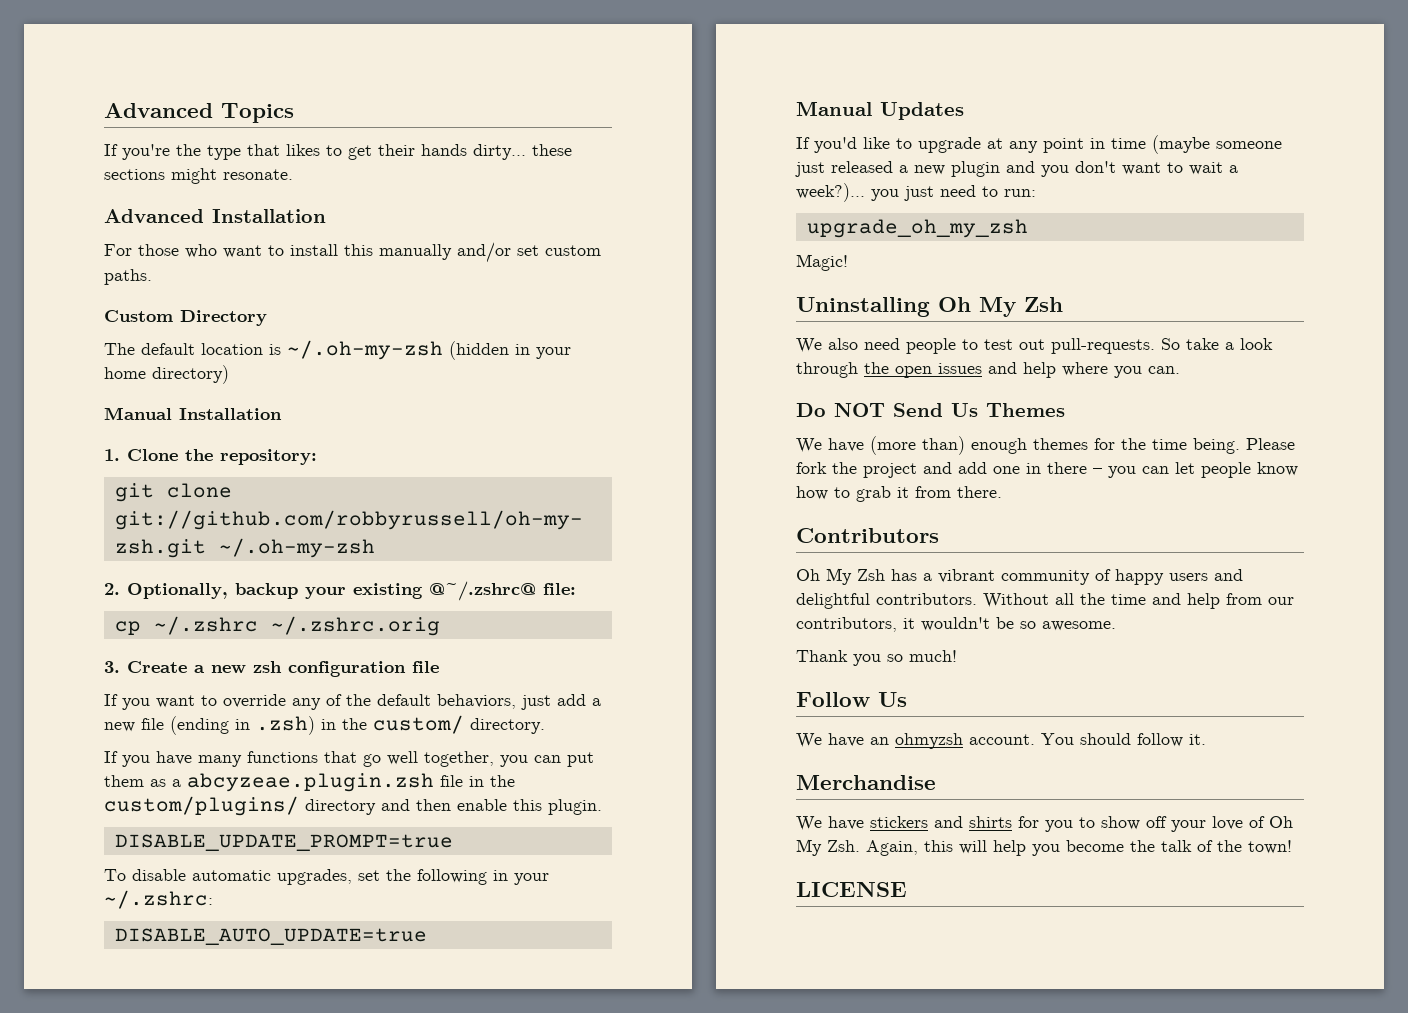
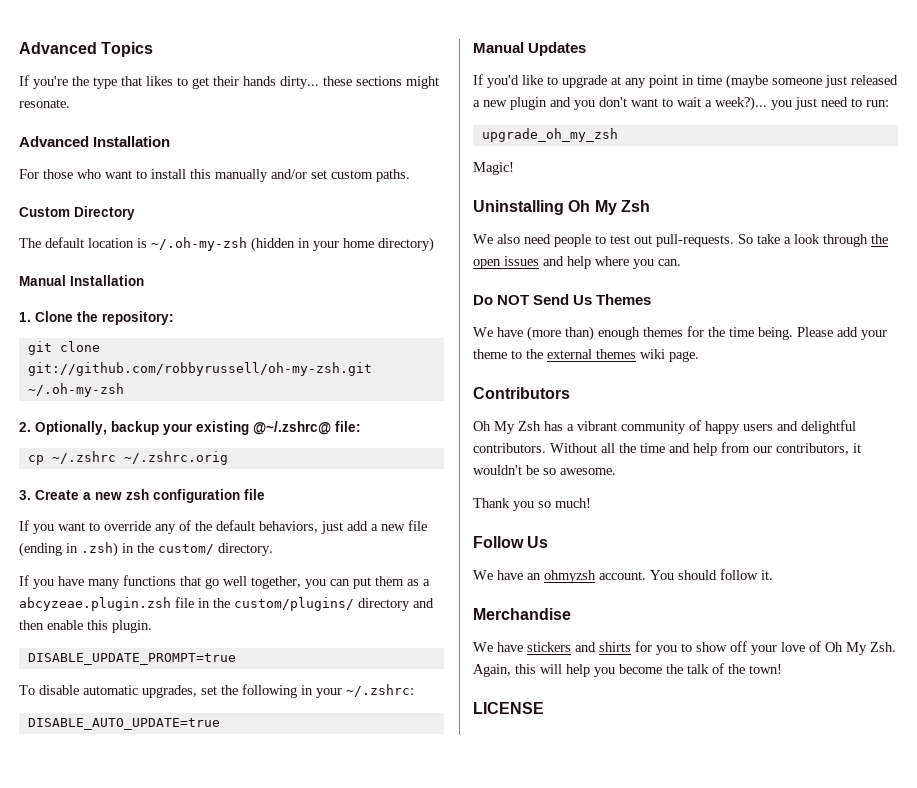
[796,462,1298,478] [796,486,1002,502] fork the project and add one in there – you can let people know how to grab it from there. -> [837,327,887,340] [473,349,699,362] add your theme to the external themes wiki page.

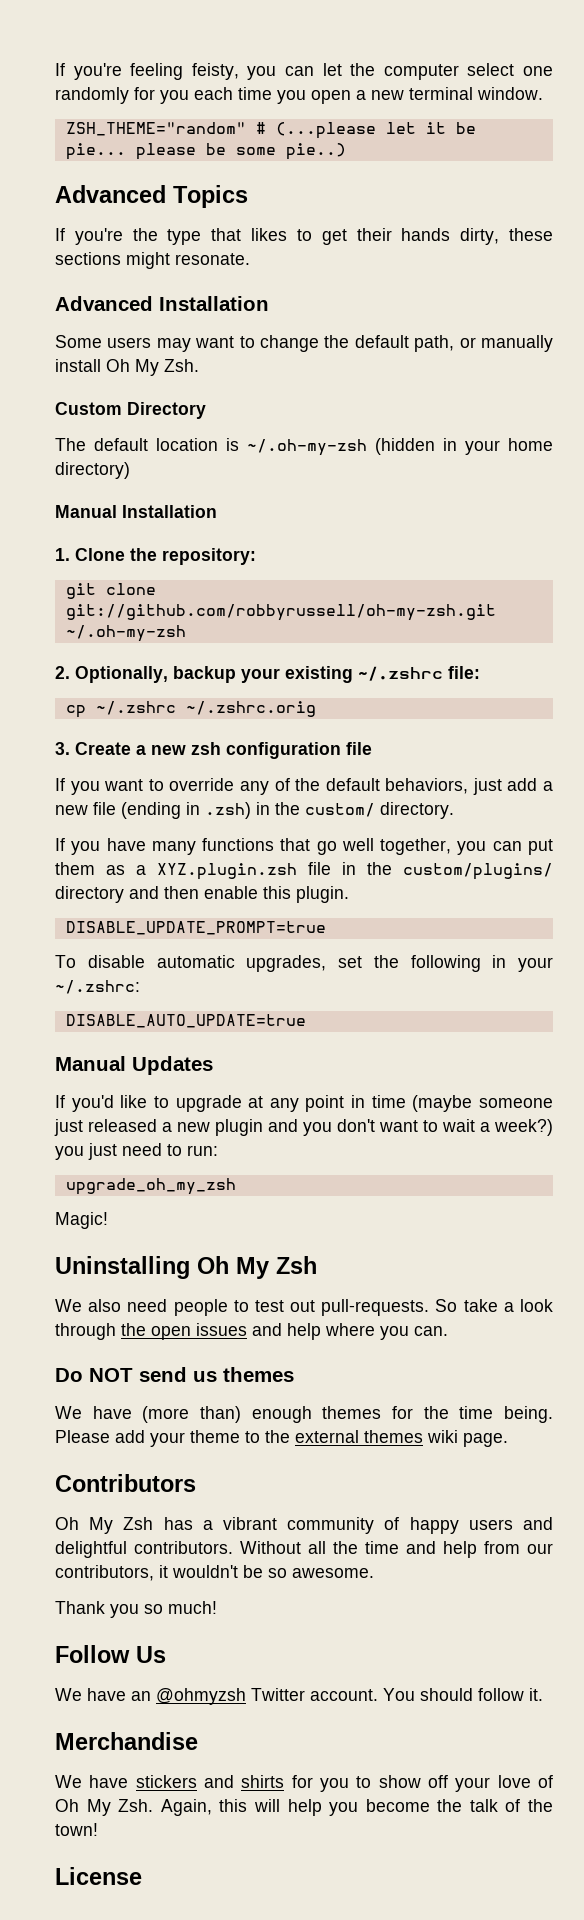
(19, 48) none -> [55,63,554,80] [55,87,543,104] [65,122,476,139] [65,143,346,160] If you're feeling feisty, you can let the computer select one randomly for you each time you open a new terminal window. // ZSH_THEME="random" # (...please let it be pie... please be some pie..) //
[280,76,319,89] dirty... -> [460,228,500,245] dirty,
[19,169,410,182] For those who want to install this manually and/or set custom paths. -> [55,335,553,352] [55,359,199,376] Some users may want to change the default path, or manually install Oh My Zsh.
[253,421,331,435] @~/.zshrc@ -> [358,666,443,681] ~/.zshrc
[19,597,171,611] abcyzeae.plugin.zsh -> [157,863,297,880] XYZ.plugin.zsh
[715,96,767,111] week?)... -> [494,1119,553,1136] week?)
[533,294,652,305] Send Us Themes -> [139,1367,294,1382] send us themes
[544,570,596,583] ohmyzsh -> [156,1688,305,1705] @ohmyzsh Twitter
[473,702,544,714] LICENSE -> [55,1867,142,1885] License

